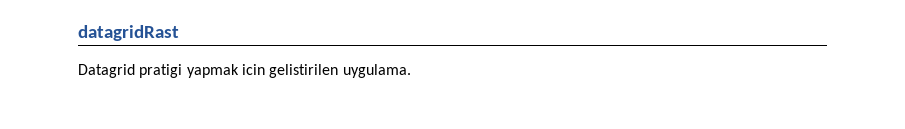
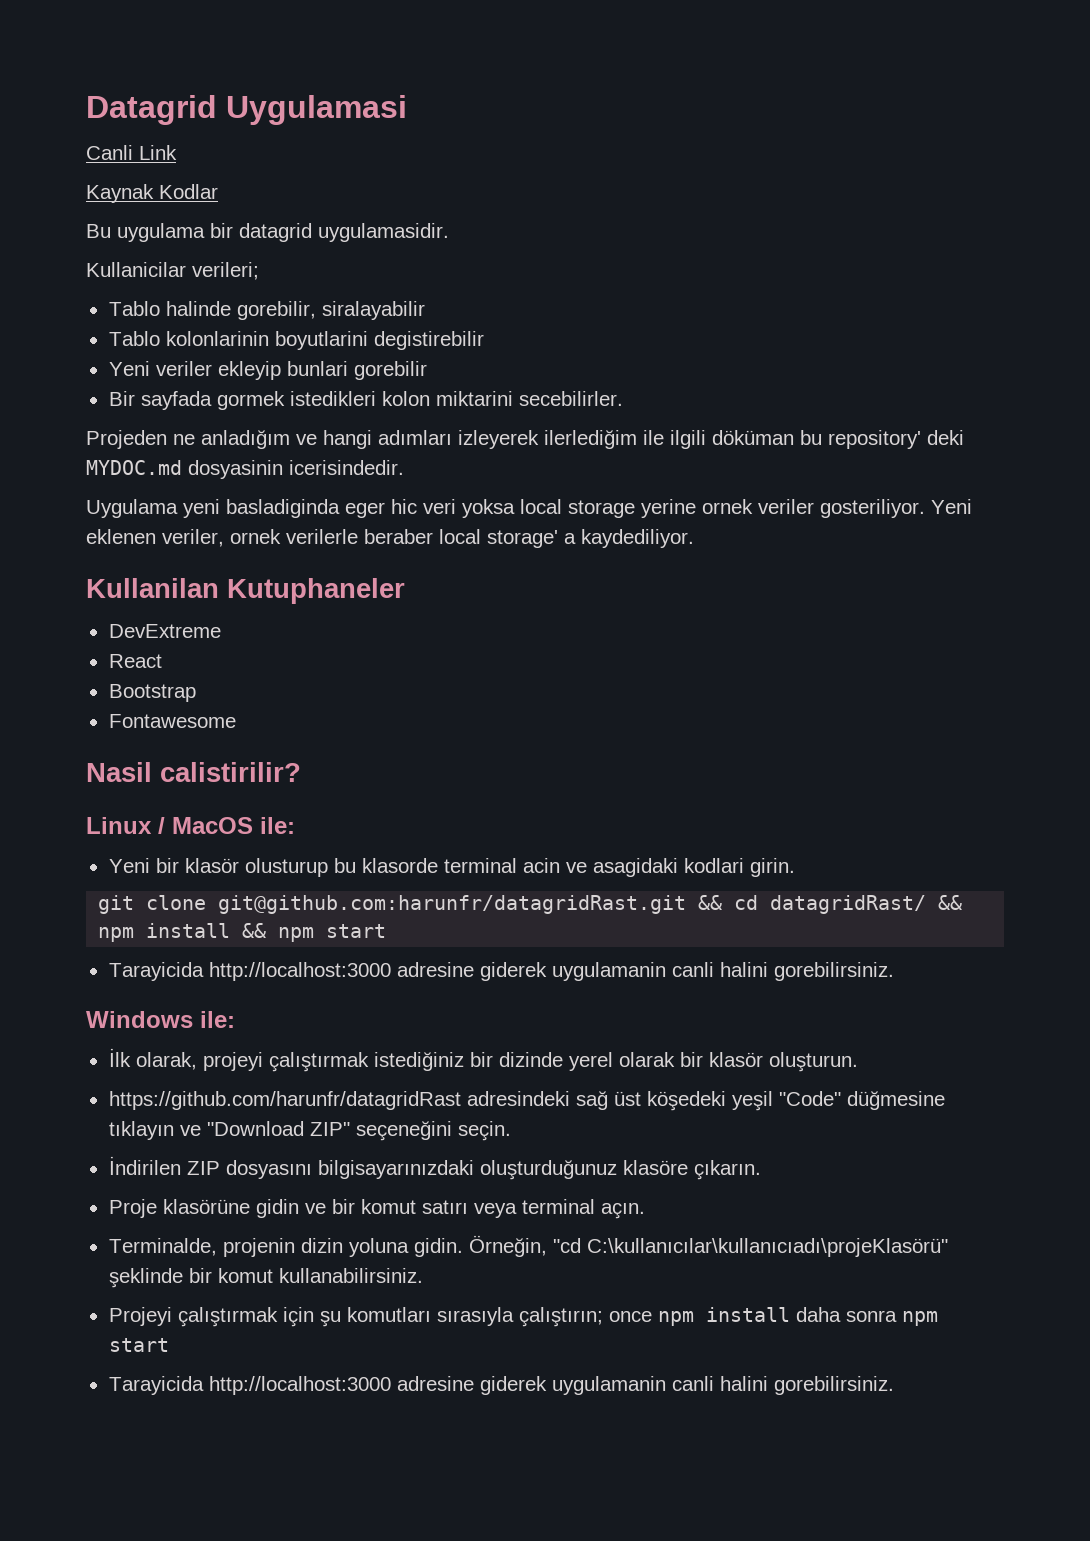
[78,25,179,41] [78,64,411,78] datagridRast // Datagrid pratigi yapmak icin gelistirilen uygulama. -> [86,95,407,125] [86,145,177,160] [86,184,218,203] [86,223,449,242] [86,262,259,280] [108,301,425,320] [108,331,484,350] [108,361,427,380] [108,391,623,410] [86,430,964,449] [86,460,404,479] [86,499,972,518] [86,529,694,548] [86,578,405,604] [108,624,221,638] [108,654,162,668] [108,684,196,702] [108,714,236,728] [86,762,301,782] [86,817,295,834] [108,858,795,877] [98,895,963,914] [98,923,387,942] [108,962,894,981] [86,1011,235,1028] [108,1048,858,1072] [108,1091,945,1111] [108,1121,511,1141] [108,1156,761,1180] [108,1199,645,1219] [108,1235,948,1257] [108,1268,423,1288] [108,1307,938,1327] [108,1338,169,1352] [108,1376,894,1395] Datagrid Uygulamasi // Canli Link // Kaynak Kodlar // Bu uygulama bir datagrid uygulamasidir. // Kullanicilar verileri; // Tablo halinde gorebilir, siralayabilir // Tablo kolonlarinin boyutlarini degistirebilir // Yeni veriler ekleyip bunlari gorebilir // Bir sayfada gormek istedikleri kolon miktarini secebilirler. // Projeden ne anladığım ve hangi adımları izleyerek ilerlediğim ile ilgili döküman bu repository' deki MYDOC.md dosyasinin icerisindedir. // Uygulama yeni basladiginda eger hic veri yoksa local storage yerine ornek veriler gosteriliyor. Yeni eklenen veriler, ornek verilerle beraber local storage' a kaydediliyor. // Kullanilan Kutuphaneler // DevExtreme // React // Bootstrap // Fontawesome // Nasil calistirilir? // Linux / MacOS ile: // Yeni bir klasör olusturup bu klasorde terminal acin ve asagidaki kodlari girin. // git clone git@github.com:harunfr/datagridRast.git && cd datagridRast/ && npm install && npm start // Tarayicida http://localhost:3000 adresine giderek uygulamanin canli halini gorebilirsiniz. // Windows ile: // İlk olarak, projeyi çalıştırmak istediğiniz bir dizinde yerel olarak bir klasör oluşturun. // https://github.com/harunfr/datagridRast adresindeki sağ üst köşedeki yeşil "Code" düğmesine tıklayın ve "Download ZIP" seçeneğini seçin. // İndirilen ZIP dosyasını bilgisayarınızdaki oluşturduğunuz klasöre çıkarın. // Proje klasörüne gidin ve bir komut satırı veya terminal açın. // Terminalde, projenin dizin yoluna gidin. Örneğin, "cd C:\kullanıcılar\kullanıcıadı\projeKlasörü" şeklinde bir komut kullanabilirsiniz. // Projeyi çalıştırmak için şu komutları sırasıyla çalıştırın; once npm install daha sonra npm start // Tarayicida http://localhost:3000 adresine giderek uygulamanin canli halini gorebilirsiniz.

